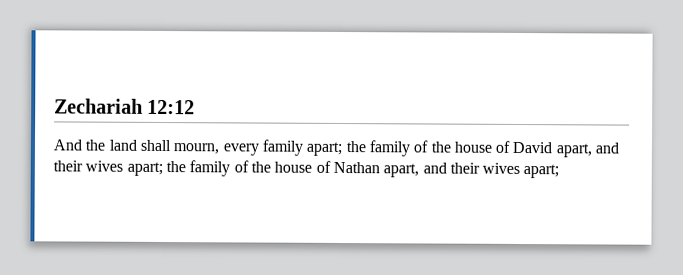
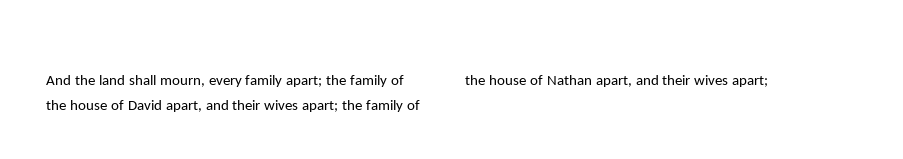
[54,98,196,115] Zechariah 12:12 // -> (46, 80) none

